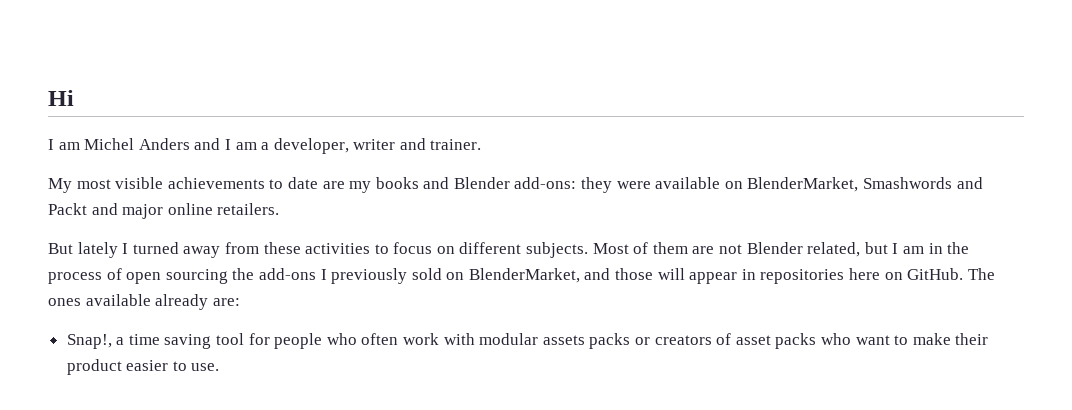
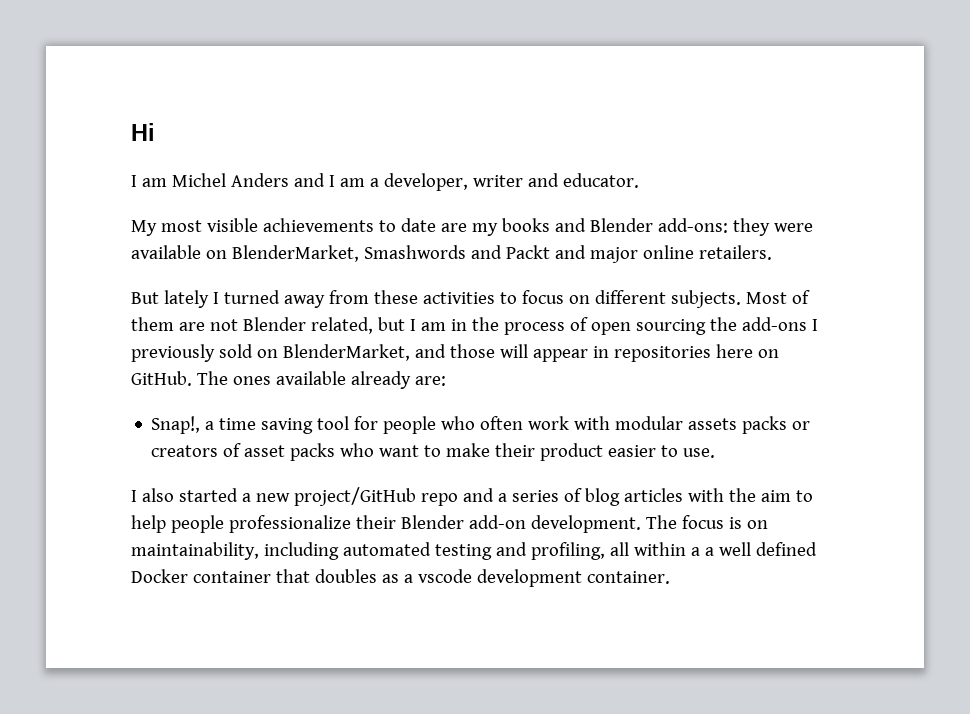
[430,139,482,150] trainer. -> [562,173,639,188] educator.
(220, 367) none -> [131,487,813,506] [131,515,768,533] [131,542,817,560] [131,569,670,587] // I also started a new project/GitHub repo and a series of blog articles with the aim to help people professionalize their Blender add-on development. The focus is on maintainability, including automated testing and profiling, all within a a well defined Docker container that doubles as a vscode development container.

